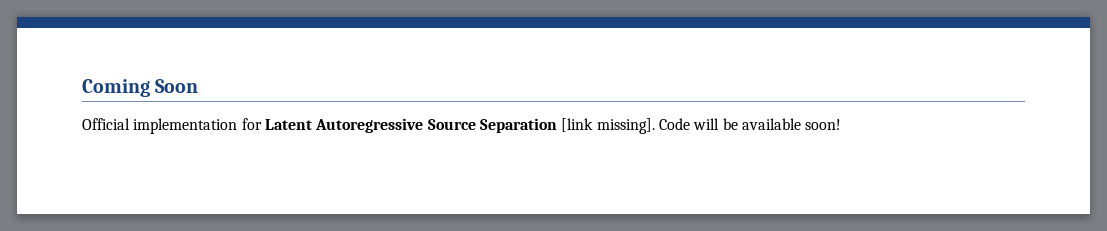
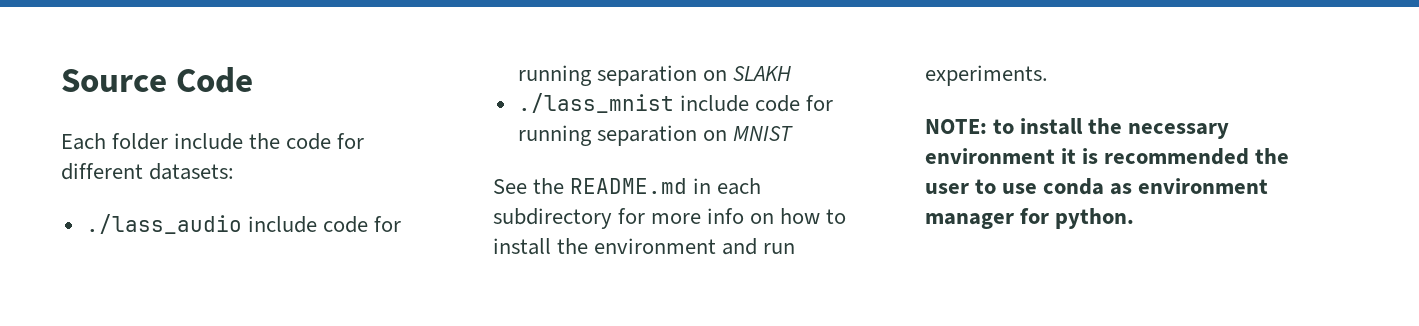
[82,79,199,97] [82,118,842,134] Coming Soon // Official implementation for Latent Autoregressive Source Separation [link missing]. Code will be available soon! -> [61,67,254,93] [61,133,365,150] [61,163,235,180] [85,214,401,234] [517,65,791,86] [517,93,833,113] [517,125,793,146] [493,178,762,195] [493,208,847,229] [493,238,796,255] [925,65,1048,86] [925,118,1230,139] [925,148,1290,165] [925,178,1269,195] [925,208,1135,229] Source Code // Each folder include the code for different datasets: // ./lass_audio include code for running separation on SLAKH // ./lass_mnist include code for running separation on MNIST // See the README.md in each subdirectory for more info on how to install the environment and run experiments. // NOTE: to install the necessary environment it is recommended the user to use conda as environment manager for python.

